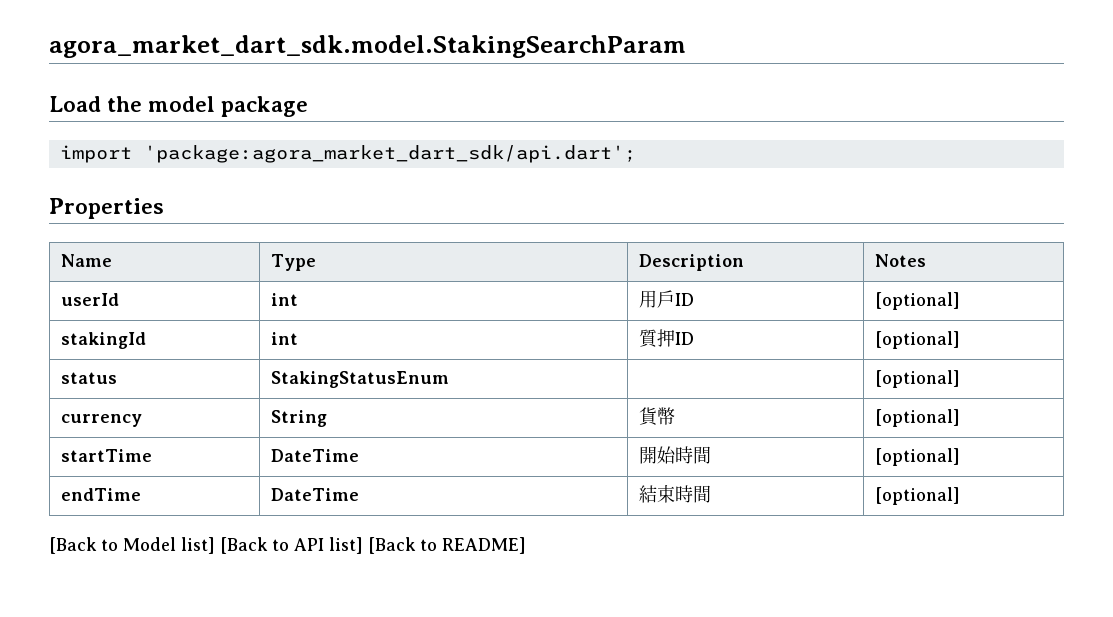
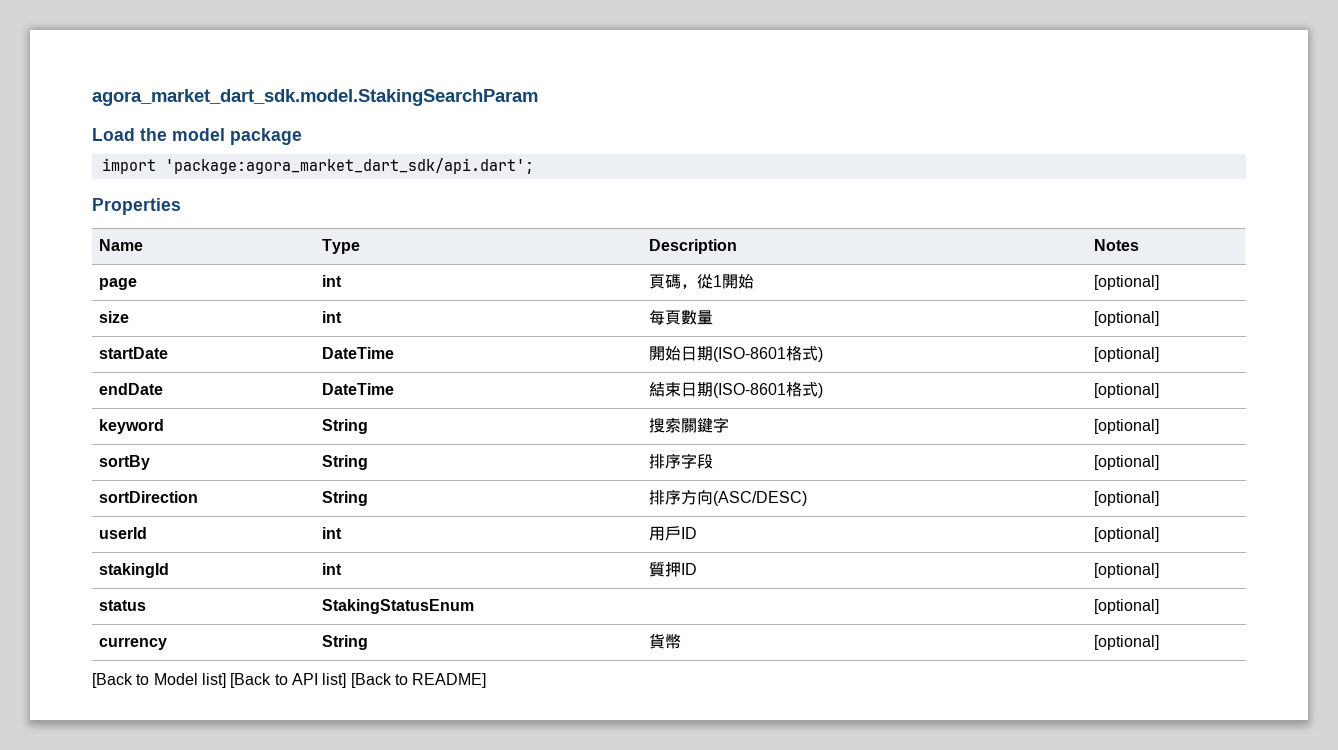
(926, 260) none -> [99,278,138,290] [322,275,343,287] [649,274,755,289] [1094,275,1160,290] [99,311,130,323] [322,311,343,323] [649,310,714,325] [1094,311,1160,326] [99,347,169,359] [322,347,395,359] [649,346,824,362] [1094,347,1160,362] [99,383,164,395] [322,383,395,395] [649,382,824,398] [1094,383,1160,398] [99,419,165,434] [322,419,369,434] [649,417,730,433] [1094,419,1160,434] [99,455,151,470] [322,455,369,470] [649,453,714,469] [1094,455,1160,470] [99,491,199,503] [322,491,369,506] [649,490,808,506] [1094,491,1160,506] // page | int | 頁碼，從1開始 | [optional] // size | int | 每頁數量 | [optional] // startDate | DateTime | 開始日期(ISO-8601格式) | [optional] // endDate | DateTime | 結束日期(ISO-8601格式) | [optional] // keyword | String | 搜索關鍵字 | [optional] // sortBy | String | 排序字段 | [optional] // sortDirection | String | 排序方向(ASC/DESC) | [optional]
[60,449,152,462] [270,449,359,462] [638,446,711,464] [874,448,960,466] [60,488,141,501] [270,488,359,501] [638,485,711,503] [874,487,960,505] // startTime | DateTime | 開始時間 | [optional] // endTime | DateTime | 結束時間 | [optional] -> (1160, 642) none

